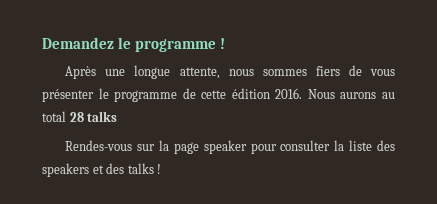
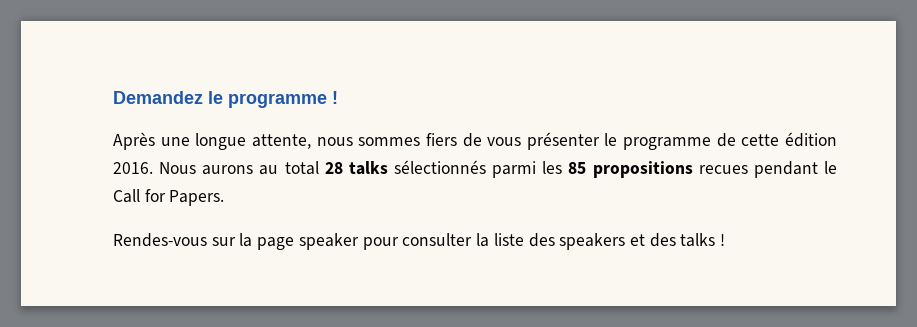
(118, 116) none -> [394,160,837,178] [113,189,225,206] sélectionnés parmi les 85 propositions recues pendant le Call for Papers.

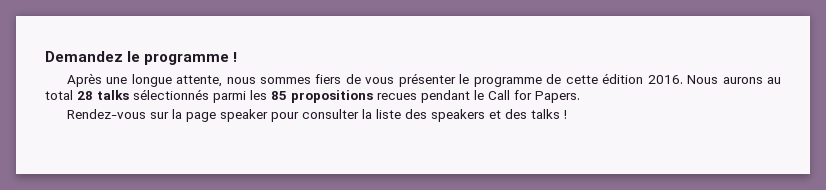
[113,233,207,247] Rendes-vous -> [66,109,146,119] Rendez-vous

